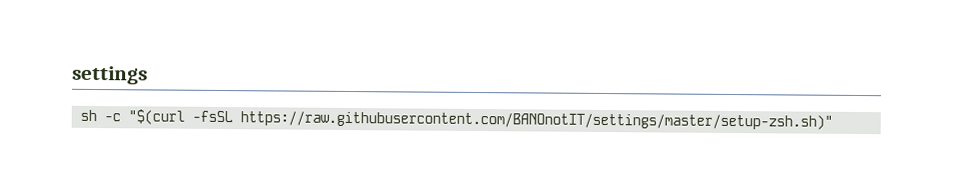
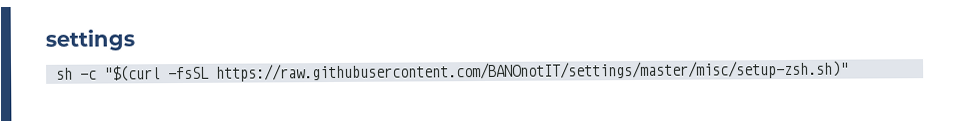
[239,110,833,130] https://raw.githubusercontent.com/BANOnotIT/settings/master/setup-zsh.sh)" -> [215,60,849,82] https://raw.githubusercontent.com/BANOnotIT/settings/master/misc/setup-zsh.sh)"

